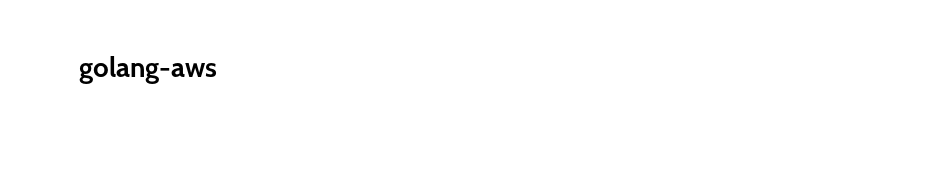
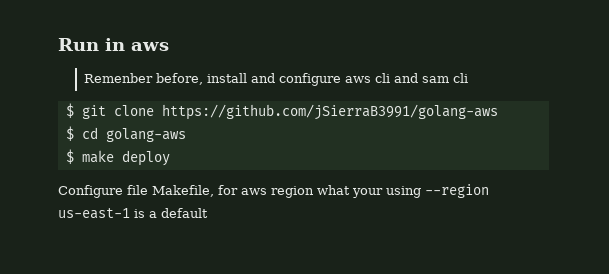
[79,56,217,84] golang-aws -> [58,38,169,51] [83,73,468,86] [65,103,498,120] [65,126,186,142] [65,149,170,166] [58,184,489,198] [58,208,208,219] Run in aws // Remenber before, install and configure aws cli and sam cli // $ git clone https://github.com/jSierraB3991/golang-aws // $ cd golang-aws // $ make deploy // Configure file Makefile, for aws region what your using --region us-east-1 is a default

